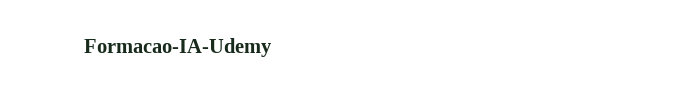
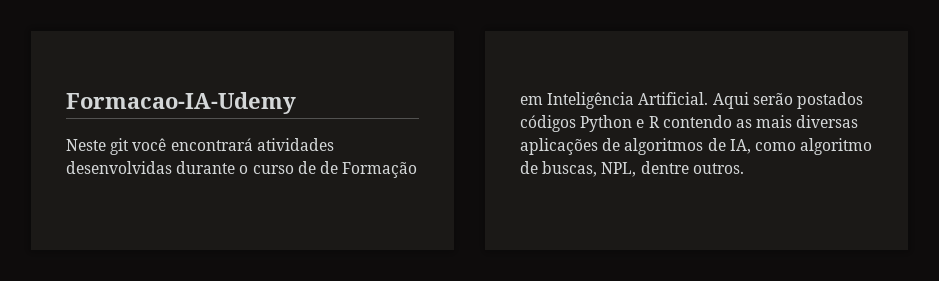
(272, 47) none -> [66,138,334,155] [66,161,418,178] [520,92,863,109] [520,115,859,132] [520,138,873,155] [520,161,744,177] // Neste git você encontrará atividades desenvolvidas durante o curso de de Formação em Inteligência Artificial. Aqui serão postados códigos Python e R contendo as mais diversas aplicações de algoritmos de IA, como algoritmo de buscas, NPL, dentre outros.

